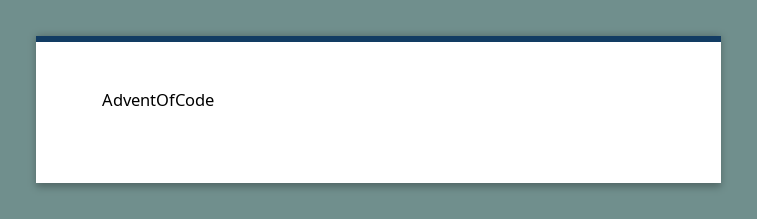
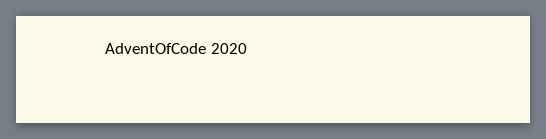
(214, 100) none -> [210,43,247,54] 2020

